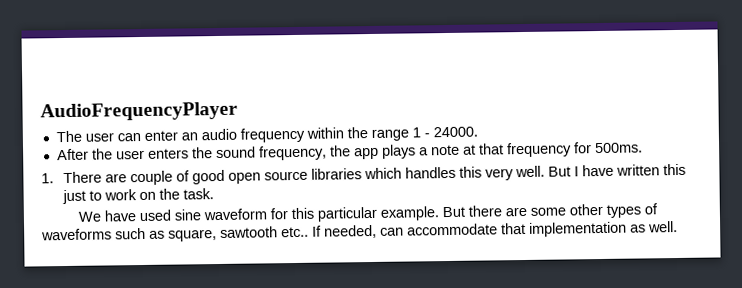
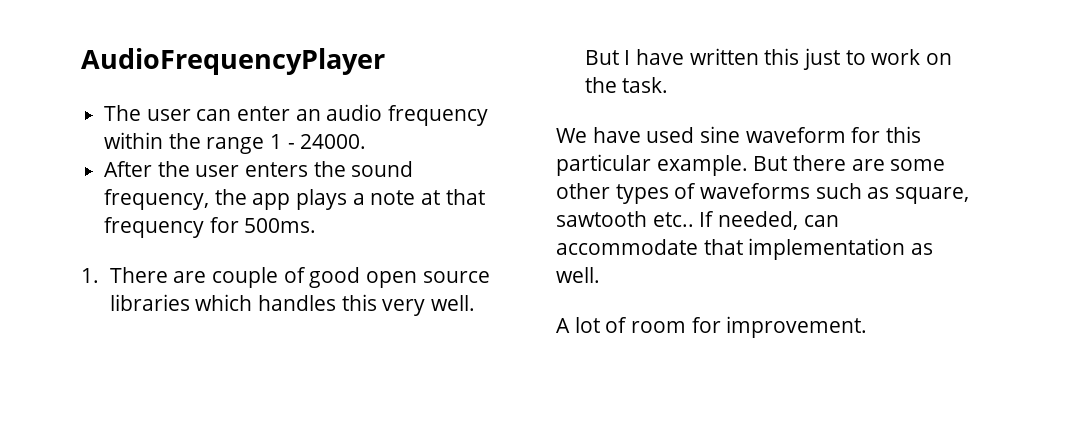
(678, 227) none -> [556,316,868,338] // A lot of room for improvement.

